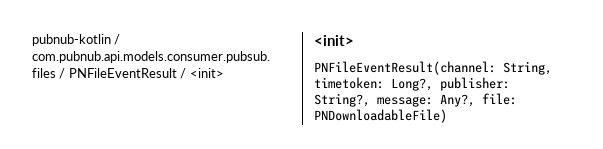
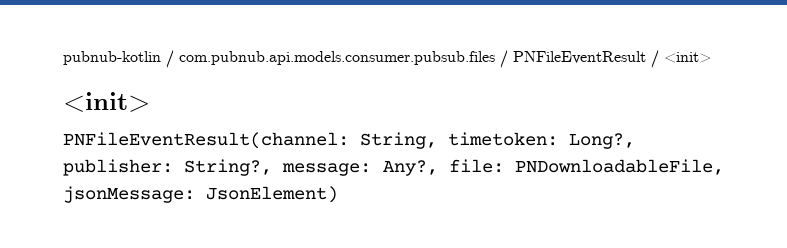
[314,109,447,123] PNDownloadableFile) -> [515,159,724,175] [63,186,338,203] PNDownloadableFile, jsonMessage: JsonElement)

